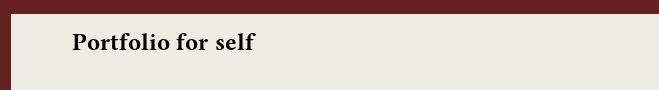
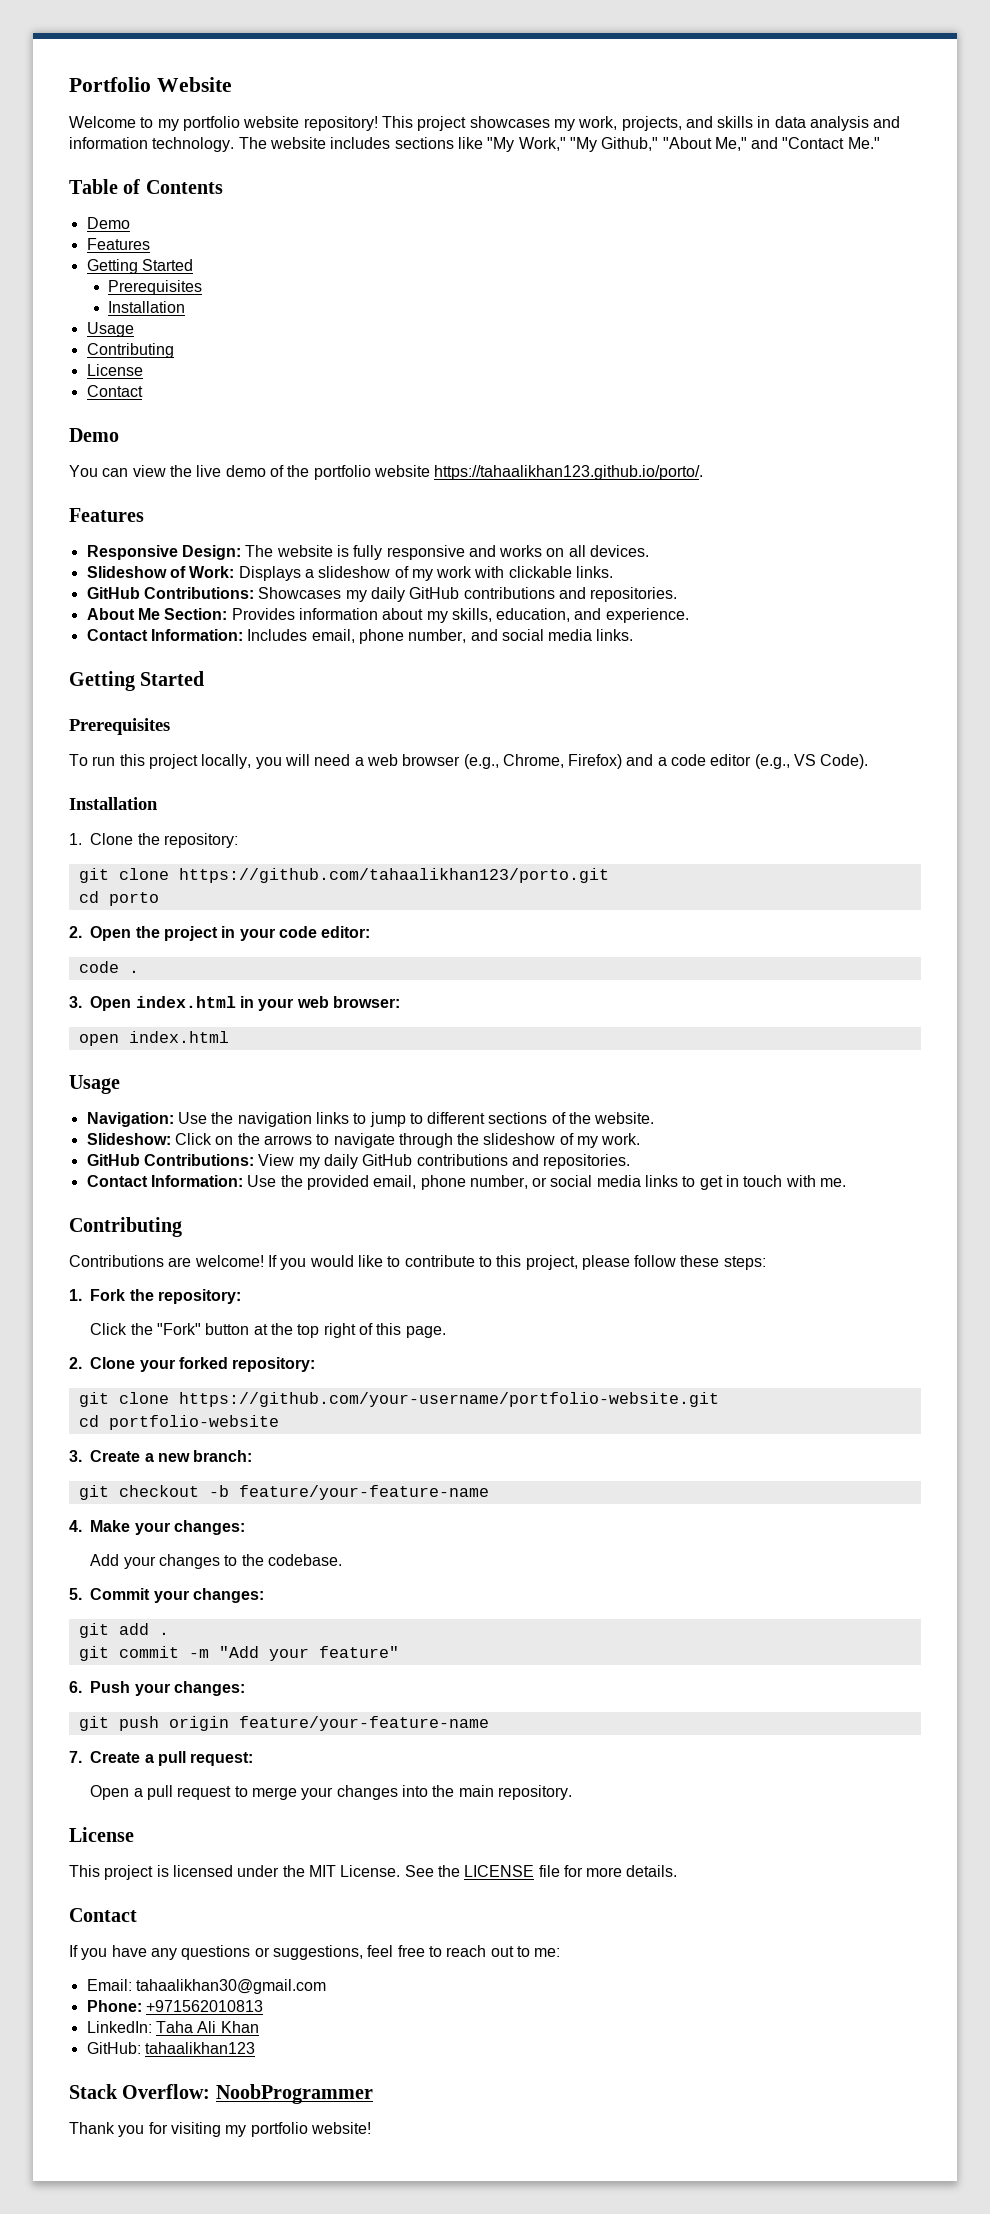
[176,33,256,50] for self -> [156,77,232,92] [69,116,901,131] [69,137,880,152] [69,179,223,194] [86,217,130,229] [86,238,150,250] [86,259,193,274] [107,280,202,295] [107,301,185,313] [86,322,134,337] [86,343,174,358] [86,364,143,376] [86,385,143,397] [69,428,119,442] [69,465,704,480] [69,508,144,522] [86,545,650,560] [86,566,614,581] [86,587,678,602] [86,608,689,623] [86,629,634,644] [69,671,205,691] [69,718,170,735] [69,754,869,769] [69,797,158,810] [69,833,239,848] [78,868,609,883] [78,891,159,906] [69,926,371,941] [78,961,139,973] [69,996,400,1011] [78,1031,229,1046] [69,1075,120,1094] [86,1112,655,1127] [86,1133,641,1148] [86,1154,631,1169] [86,1175,847,1190] [69,1217,182,1237] [69,1255,766,1270] [69,1289,242,1304] [90,1323,446,1338] [69,1357,316,1372] [78,1392,719,1407] [78,1415,279,1430] [69,1450,253,1462] [78,1485,489,1500] [69,1520,246,1535] [90,1554,342,1569] [69,1588,265,1603] [78,1623,169,1638] [78,1646,399,1661] [69,1681,246,1696] [78,1716,489,1731] [69,1751,254,1766] [90,1785,572,1800] [69,1827,134,1842] [69,1865,678,1880] [69,1908,137,1922] [69,1945,561,1960] [86,1979,326,1994] [86,2000,263,2012] [86,2021,259,2033] [86,2042,255,2054] [69,2084,373,2104] [69,2122,371,2137] Website // Welcome to my portfolio website repository! This project showcases my work, projects, and skills in data analysis and information technology. The website includes sections like "My Work," "My Github," "About Me," and "Contact Me." // Table of Contents // Demo // Features // Getting Started // Prerequisites // Installation // Usage // Contributing // License // Contact // Demo // You can view the live demo of the portfolio website https://tahaalikhan123.github.io/porto/. // Features // Responsive Design: The website is fully responsive and works on all devices. // Slideshow of Work: Displays a slideshow of my work with clickable links. // GitHub Contributions: Showcases my daily GitHub contributions and repositories. // About Me Section: Provides information about my skills, education, and experience. // Contact Information: Includes email, phone number, and social media links. // Getting Started // Prerequisites // To run this project locally, you will need a web browser (e.g., Chrome, Firefox) and a code editor (e.g., VS Code). // Installation // 1. Clone the repository: // git clone https://github.com/tahaalikhan123/porto.git // cd porto // 2. Open the project in your code editor: // code . // 3. Open index.html in your web browser: // open index.html // Usage // Navigation: Use the navigation links to jump to different sections of the website. // Slideshow: Click on the arrows to navigate through the slideshow of my work. // GitHub Contributions: View my daily GitHub contributions and repositories. // Contact Information: Use the provided email, phone number, or social media links to get in touch with me. // Contributing // Contributions are welcome! If you would like to contribute to this project, please follow these steps: // 1. Fork the repository: // Click the "Fork" button at the top right of this page. // 2. Clone your forked repository: // git clone https://github.com/your-username/portfolio-website.git // cd portfolio-website // 3. Create a new branch: // git checkout -b feature/your-feature-name // 4. Make your changes: // Add your changes to the codebase. // 5. Commit your changes: // git add . // git commit -m "Add your feature" // 6. Push your changes: // git push origin feature/your-feature-name // 7. Create a pull request: // Open a pull request to merge your changes into the main repository. // License // This project is licensed under the MIT License. See the LICENSE file for more details. // Contact // If you have any questions or suggestions, feel free to reach out to me: // Email: tahaalikhan30@gmail.com // Phone: +971562010813 // LinkedIn: Taha Ali Khan // GitHub: tahaalikhan123 // Stack Overflow: NoobProgrammer // Thank you for visiting my portfolio website!

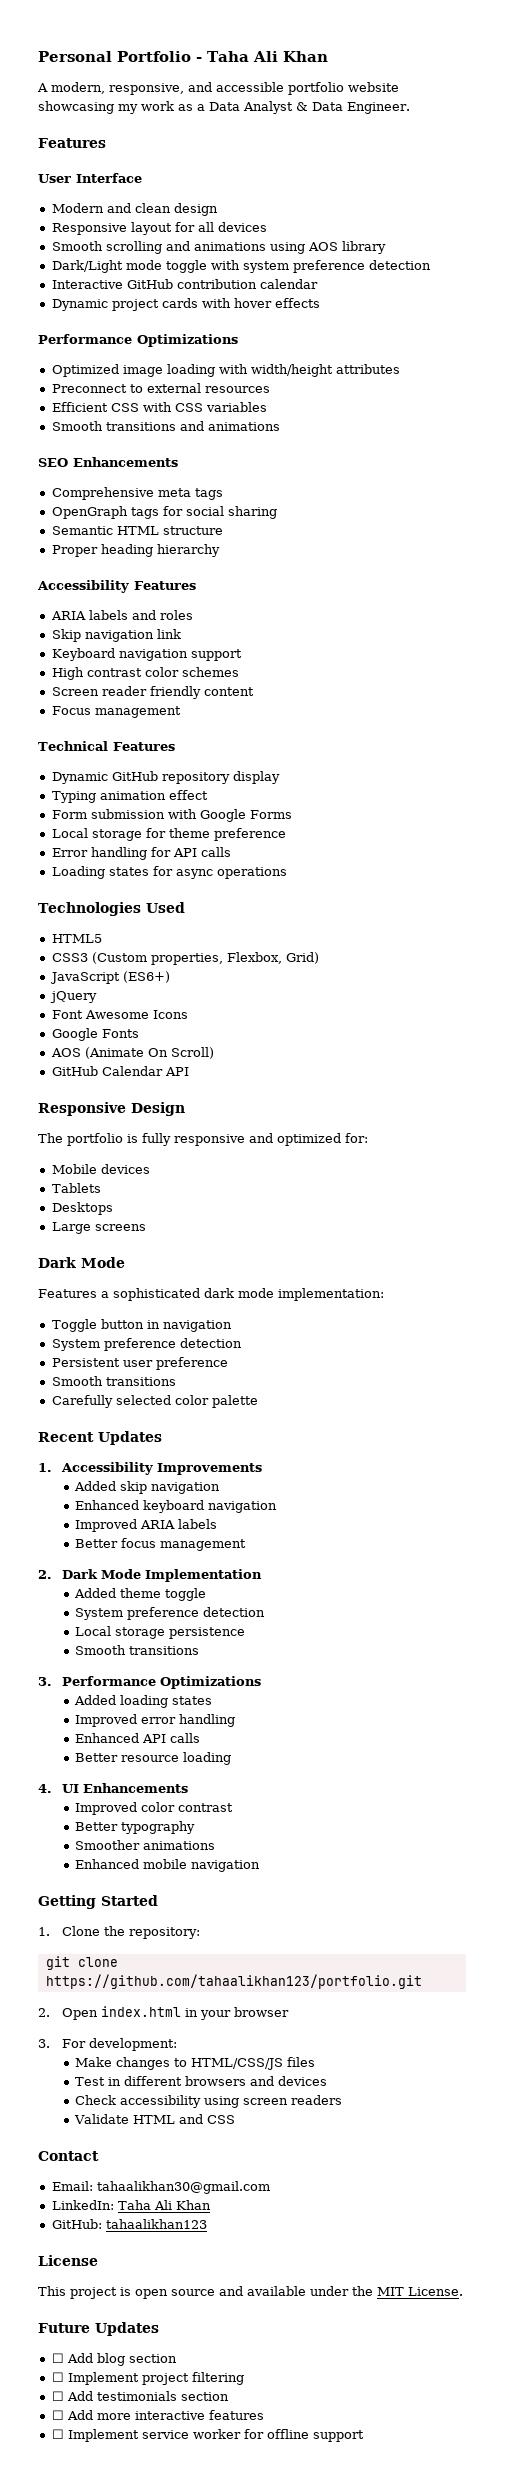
[69,77,232,92] [69,116,901,131] [69,137,880,152] [69,179,223,194] [86,217,130,229] [86,238,150,250] [86,259,193,274] [107,280,202,295] [107,301,185,313] [86,322,134,337] [86,343,174,358] [86,364,143,376] [86,385,143,397] [69,428,119,442] [69,465,704,480] [69,508,144,522] [86,545,650,560] [86,566,614,581] [86,587,678,602] [86,608,689,623] [86,629,634,644] [69,671,205,691] [69,718,170,735] [69,754,869,769] [69,797,158,810] Portfolio Website // Welcome to my portfolio website repository! This project showcases my work, projects, and skills in data analysis and information technology. The website includes sections like "My Work," "My Github," "About Me," and "Contact Me." // Table of Contents // Demo // Features // Getting Started // Prerequisites // Installation // Usage // Contributing // License // Contact // Demo // You can view the live demo of the portfolio website https://tahaalikhan123.github.io/porto/. // Features // Responsive Design: The website is fully responsive and works on all devices. // Slideshow of Work: Displays a slideshow of my work with clickable links. // GitHub Contributions: Showcases my daily GitHub contributions and repositories. // About Me Section: Provides information about my skills, education, and experience. // Contact Information: Includes email, phone number, and social media links. // Getting Started // Prerequisites // To run this project locally, you will need a web browser (e.g., Chrome, Firefox) and a code editor (e.g., VS Code). // Installation -> [38,51,328,62] [37,82,399,95] [38,101,410,114] [38,138,106,148] [38,173,142,183] [51,203,218,216] [51,222,267,235] [51,241,386,254] [51,260,431,273] [51,279,318,289] [51,298,320,311] [38,334,238,347] [51,364,400,377] [51,383,270,393] [51,402,267,412] [51,421,280,431] [38,457,178,467] [51,487,223,500] [51,506,277,519] [51,526,223,535] [51,544,220,557] [37,580,196,593] [50,610,193,620] [51,629,181,642] [51,648,242,661] [51,667,239,680] [51,686,254,699] [51,706,181,718] [38,741,175,751] [51,771,280,784] [51,790,208,803] [51,809,292,822] [51,828,286,841] [51,847,231,860] [51,866,287,879] [38,902,185,916] [51,934,102,943] [51,952,319,965] [49,971,170,984] [49,991,97,1003] [51,1010,188,1019] [51,1028,139,1041] [50,1047,214,1059] [51,1066,189,1076] [38,1102,185,1116] [38,1133,368,1146] [51,1164,150,1174] [51,1183,101,1193] [51,1202,113,1215] [51,1222,146,1234] [38,1257,125,1268] [38,1288,384,1301] [51,1319,232,1332] [51,1338,242,1351] [51,1357,228,1370] [51,1376,176,1386] [51,1395,258,1408] [38,1431,162,1445] [38,1462,262,1475] [74,1481,221,1494] [75,1500,278,1513] [75,1519,218,1532] [75,1538,247,1551] [38,1569,262,1582] [74,1588,207,1601] [75,1607,266,1620] [75,1626,246,1639] [75,1645,200,1655] [38,1676,261,1689] [74,1695,213,1708] [75,1714,236,1727] [75,1733,201,1743] [75,1752,232,1765] [38,1783,188,1793] [75,1802,234,1815] [75,1821,196,1834] [75,1840,216,1850] [75,1859,261,1872] [38,1895,158,1909] Personal Portfolio - Taha Ali Khan // A modern, responsive, and accessible portfolio website showcasing my work as a Data Analyst & Data Engineer. // Features // User Interface // Modern and clean design // Responsive layout for all devices // Smooth scrolling and animations using AOS library // Dark/Light mode toggle with system preference detection // Interactive GitHub contribution calendar // Dynamic project cards with hover effects // Performance Optimizations // Optimized image loading with width/height attributes // Preconnect to external resources // Efficient CSS with CSS variables // Smooth transitions and animations // SEO Enhancements // Comprehensive meta tags // OpenGraph tags for social sharing // Semantic HTML structure // Proper heading hierarchy // Accessibility Features // ARIA labels and roles // Skip navigation link // Keyboard navigation support // High contrast color schemes // Screen reader friendly content // Focus management // Technical Features // Dynamic GitHub repository display // Typing animation effect // Form submission with Google Forms // Local storage for theme preference // Error handling for API calls // Loading states for async operations // Technologies Used // HTML5 // CSS3 (Custom properties, Flexbox, Grid) // JavaScript (ES6+) // jQuery // Font Awesome Icons // Google Fonts // AOS (Animate On Scroll) // GitHub Calendar API // Responsive Design // The portfolio is fully responsive and optimized for: // Mobile devices // Tablets // Desktops // Large screens // Dark Mode // Features a sophisticated dark mode implementation: // Toggle button in navigation // System preference detection // Persistent user preference // Smooth transitions // Carefully selected color palette // Recent Updates // 1. Accessibility Improvements // Added skip navigation // Enhanced keyboard navigation // Improved ARIA labels // Better focus management // 2. Dark Mode Implementation // Added theme toggle // System preference detection // Local storage persistence // Smooth transitions // 3. Performance Optimizations // Added loading states // Improved error handling // Enhanced API calls // Better resource loading // 4. UI Enhancements // Improved color contrast // Better typography // Smoother animations // Enhanced mobile navigation // Getting Started
[178,868,609,883] [78,891,159,906] [69,926,371,941] [78,961,139,973] [69,996,400,1011] [78,1031,229,1046] [69,1075,120,1094] [86,1112,655,1127] [86,1133,641,1148] [86,1154,631,1169] [86,1175,847,1190] [69,1217,182,1237] [69,1255,766,1270] [69,1289,242,1304] [90,1323,446,1338] [69,1357,316,1372] [78,1392,719,1407] [78,1415,279,1430] [69,1450,253,1462] [78,1485,489,1500] [69,1520,246,1535] [90,1554,342,1569] [69,1588,265,1603] [78,1623,169,1638] [78,1646,399,1661] [69,1681,246,1696] [78,1716,489,1731] [69,1751,254,1766] [90,1785,572,1800] [69,1827,134,1842] [69,1865,678,1880] [69,1908,137,1922] [69,1945,561,1960] https://github.com/tahaalikhan123/porto.git // cd porto // 2. Open the project in your code editor: // code . // 3. Open index.html in your web browser: // open index.html // Usage // Navigation: Use the navigation links to jump to different sections of the website. // Slideshow: Click on the arrows to navigate through the slideshow of my work. // GitHub Contributions: View my daily GitHub contributions and repositories. // Contact Information: Use the provided email, phone number, or social media links to get in touch with me. // Contributing // Contributions are welcome! If you would like to contribute to this project, please follow these steps: // 1. Fork the repository: // Click the "Fork" button at the top right of this page. // 2. Clone your forked repository: // git clone https://github.com/your-username/portfolio-website.git // cd portfolio-website // 3. Create a new branch: // git checkout -b feature/your-feature-name // 4. Make your changes: // Add your changes to the codebase. // 5. Commit your changes: // git add . // git commit -m "Add your feature" // 6. Push your changes: // git push origin feature/your-feature-name // 7. Create a pull request: // Open a pull request to merge your changes into the main repository. // License // This project is licensed under the MIT License. See the LICENSE file for more details. // Contact // If you have any questions or suggestions, feel free to reach out to me: -> [45,1974,422,1989] [38,2006,289,2020] [38,2038,177,2051] [75,2057,316,2070] [75,2076,328,2086] [75,2095,343,2108] [74,2114,236,2124] [38,2151,99,2161] https://github.com/tahaalikhan123/portfolio.git // 2. Open index.html in your browser // 3. For development: // Make changes to HTML/CSS/JS files // Test in different browsers and devices // Check accessibility using screen readers // Validate HTML and CSS // Contact
[86,2000,263,2012] // Phone: +971562010813 -> (270, 2187) none
[69,2084,373,2104] [69,2122,371,2137] Stack Overflow: NoobProgrammer // Thank you for visiting my portfolio website! -> [38,2255,98,2266] [38,2286,463,2299] [38,2322,159,2336] [51,2353,177,2366] [51,2372,244,2385] [51,2391,229,2401] [51,2410,264,2420] [51,2429,364,2442] License // This project is open source and available under the MIT License. // Future Updates // ☐ Add blog section // ☐ Implement project filtering // ☐ Add testimonials section // ☐ Add more interactive features // ☐ Implement service worker for offline support

